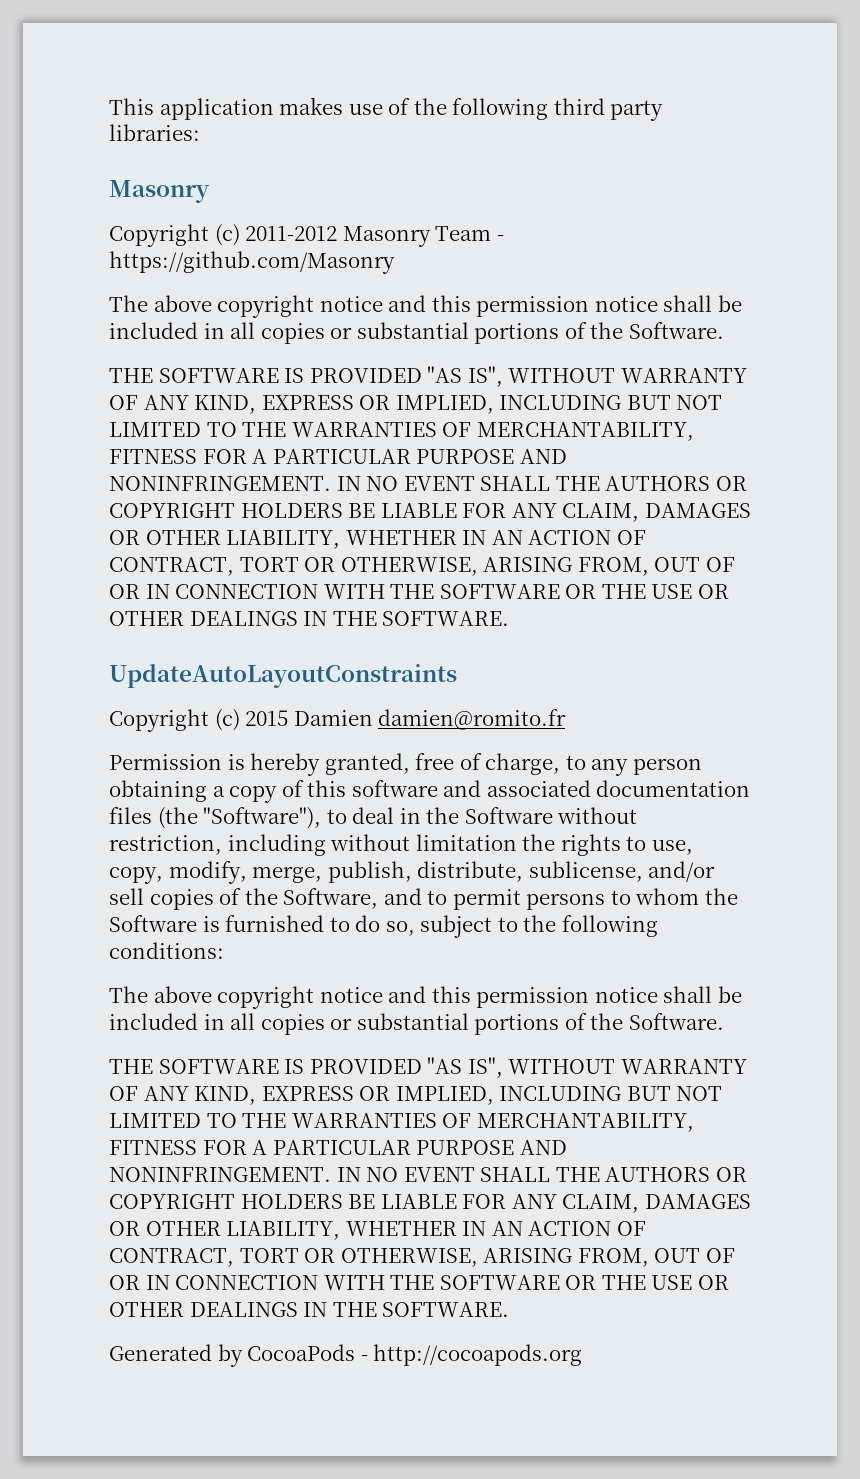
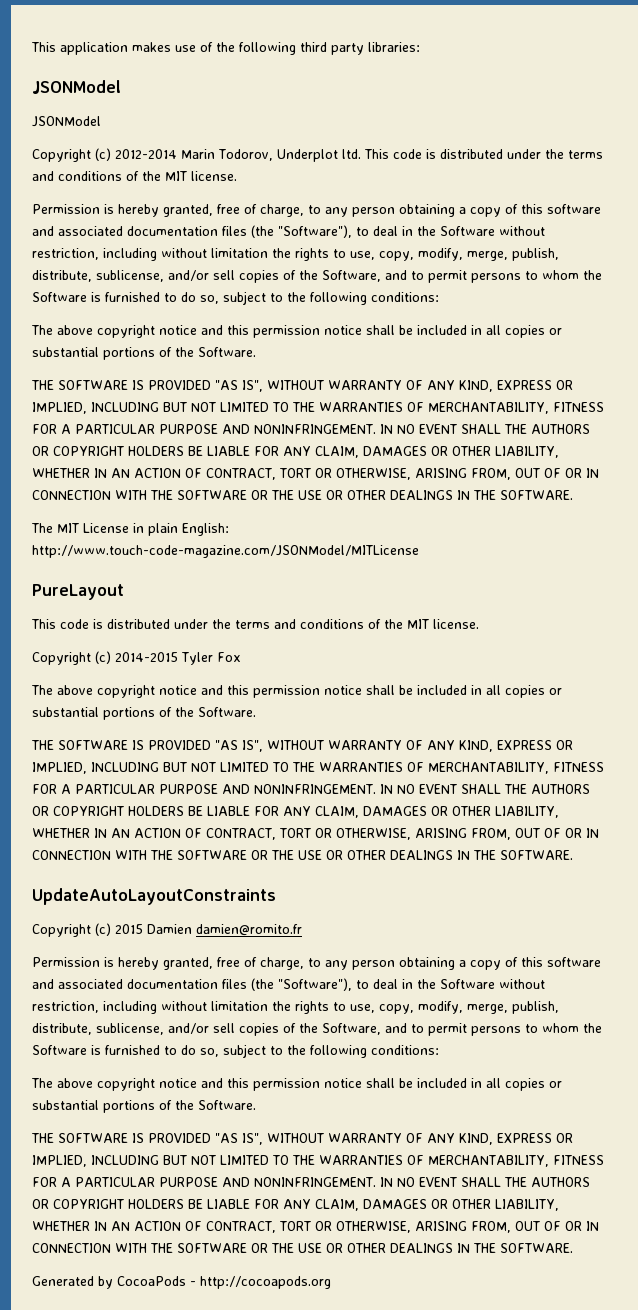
[109,180,210,203] [109,224,504,247] [109,251,395,274] Masonry // Copyright (c) 2011-2012 Masonry Team - https://github.com/Masonry -> [32,80,121,94] [32,116,101,127] [32,148,603,162] [32,171,237,181] [32,204,601,217] [32,225,545,238] [32,248,559,261] [32,270,602,283] [32,291,439,305] [31,325,562,338] [32,347,256,360] [31,380,573,392] [32,402,604,414] [32,424,590,434] [32,446,559,458] [32,468,599,480] [32,490,573,500] [31,523,229,536] [32,545,419,558] [32,584,124,600] [31,619,479,629] [32,651,241,665] JSONModel // JSONModel // Copyright (c) 2012-2014 Marin Todorov, Underplot ltd. This code is distributed under the terms and conditions of the MIT license. // Permission is hereby granted, free of charge, to any person obtaining a copy of this software and associated documentation files (the "Software"), to deal in the Software without restriction, including without limitation the rights to use, copy, modify, merge, publish, distribute, sublicense, and/or sell copies of the Software, and to permit persons to whom the Software is furnished to do so, subject to the following conditions: // The above copyright notice and this permission notice shall be included in all copies or substantial portions of the Software. // THE SOFTWARE IS PROVIDED "AS IS", WITHOUT WARRANTY OF ANY KIND, EXPRESS OR IMPLIED, INCLUDING BUT NOT LIMITED TO THE WARRANTIES OF MERCHANTABILITY, FITNESS FOR A PARTICULAR PURPOSE AND NONINFRINGEMENT. IN NO EVENT SHALL THE AUTHORS OR COPYRIGHT HOLDERS BE LIABLE FOR ANY CLAIM, DAMAGES OR OTHER LIABILITY, WHETHER IN AN ACTION OF CONTRACT, TORT OR OTHERWISE, ARISING FROM, OUT OF OR IN CONNECTION WITH THE SOFTWARE OR THE USE OR OTHER DEALINGS IN THE SOFTWARE. // The MIT License in plain English: http://www.touch-code-magazine.com/JSONModel/MITLicense // PureLayout // This code is distributed under the terms and conditions of the MIT license. // Copyright (c) 2014-2015 Tyler Fox

